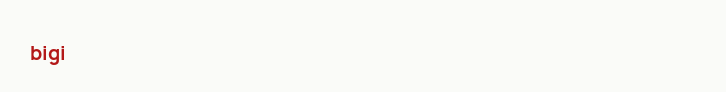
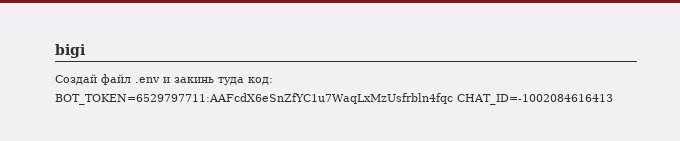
(66, 55) none -> [55,74,273,85] [55,93,613,105] // Создай файл .env и закинь туда код: BOT_TOKEN=6529797711:AAFcdX6eSnZfYC1u7WaqLxMzUsfrbln4fqc CHAT_ID=-1002084616413

